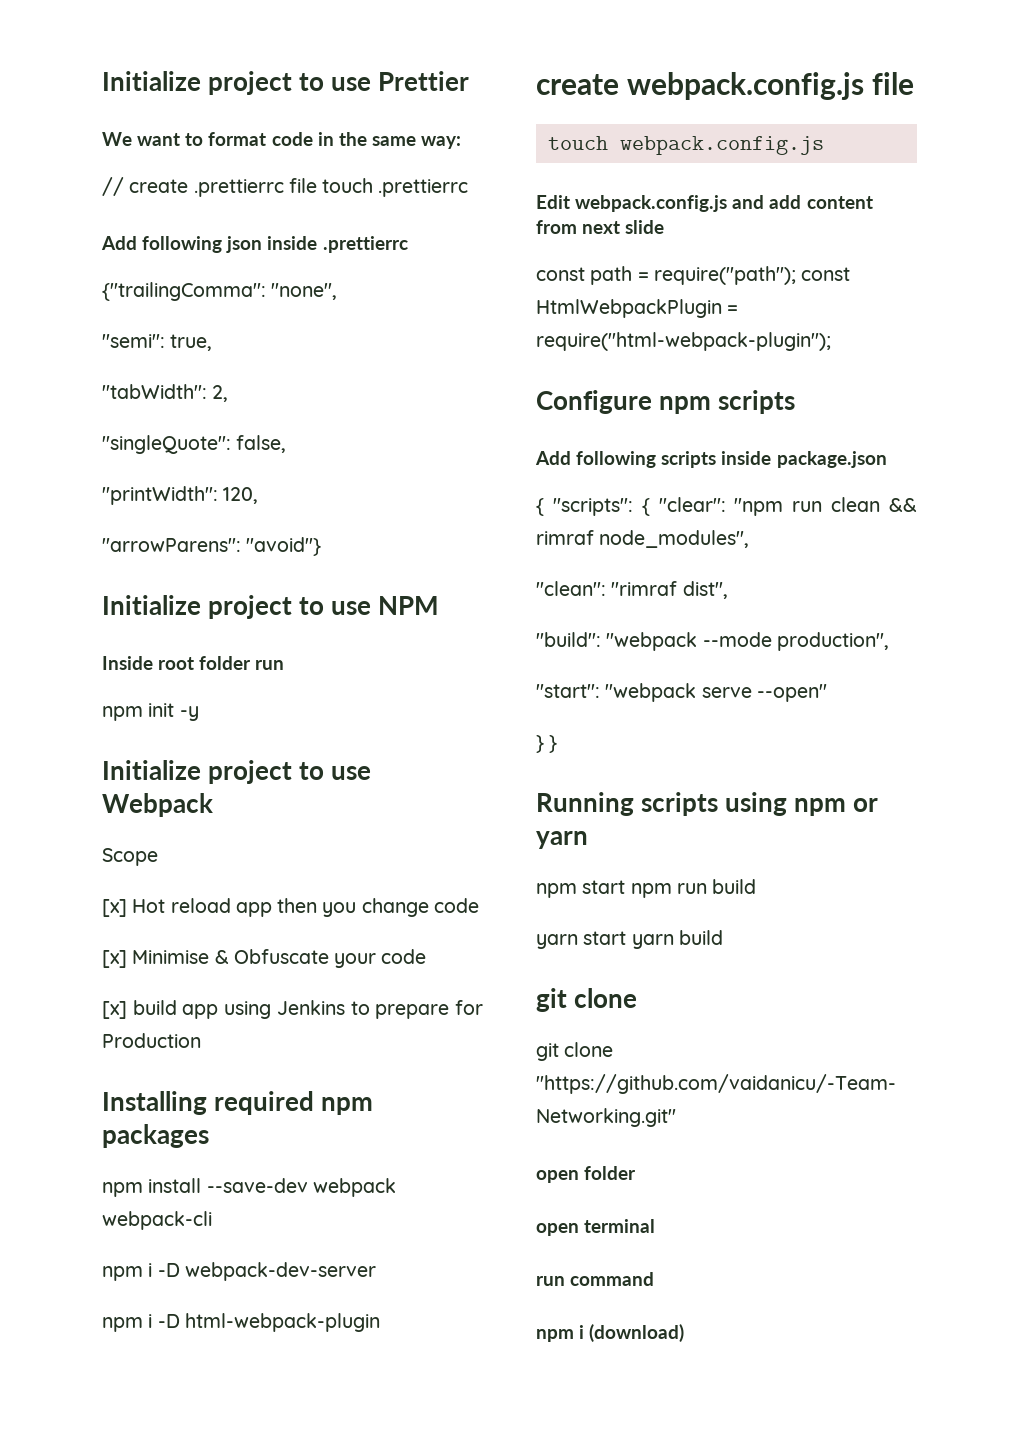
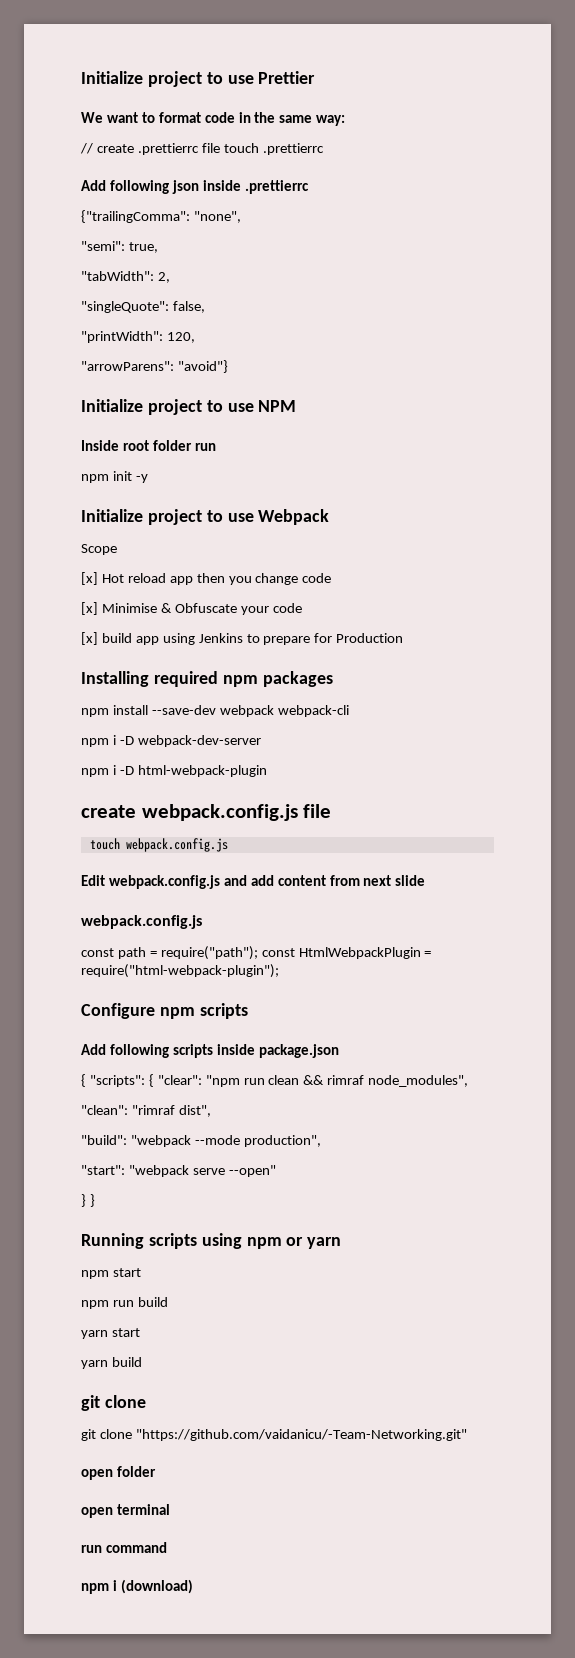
(665, 227) none -> [81,915,202,929] // webpack.config.js
(626, 887) none -> (141, 1272) //
(627, 938) none -> (140, 1332) //

